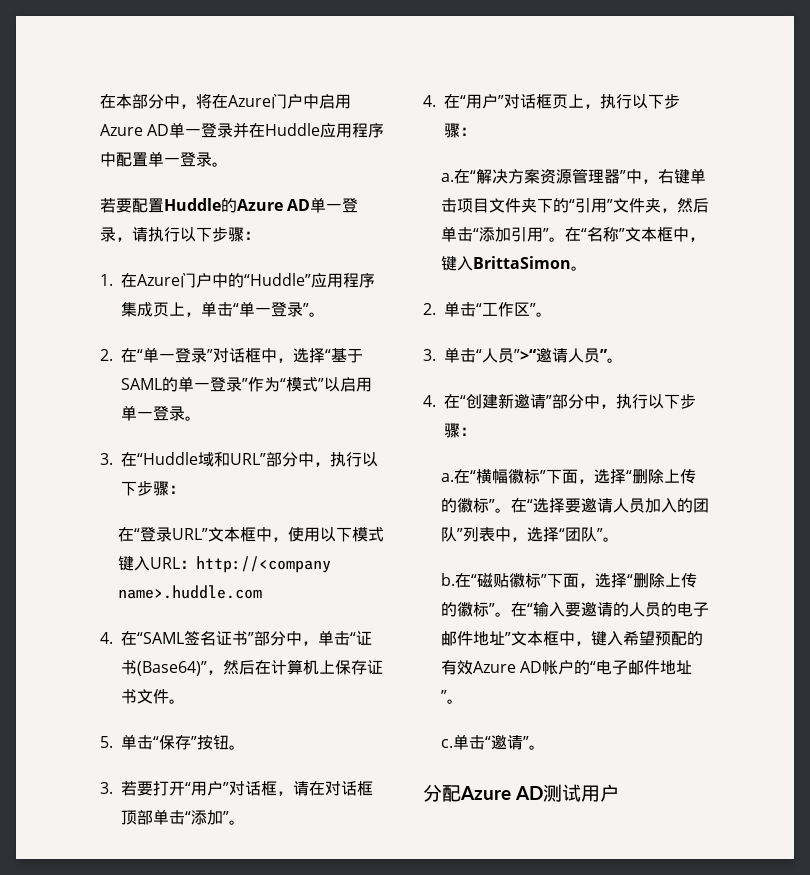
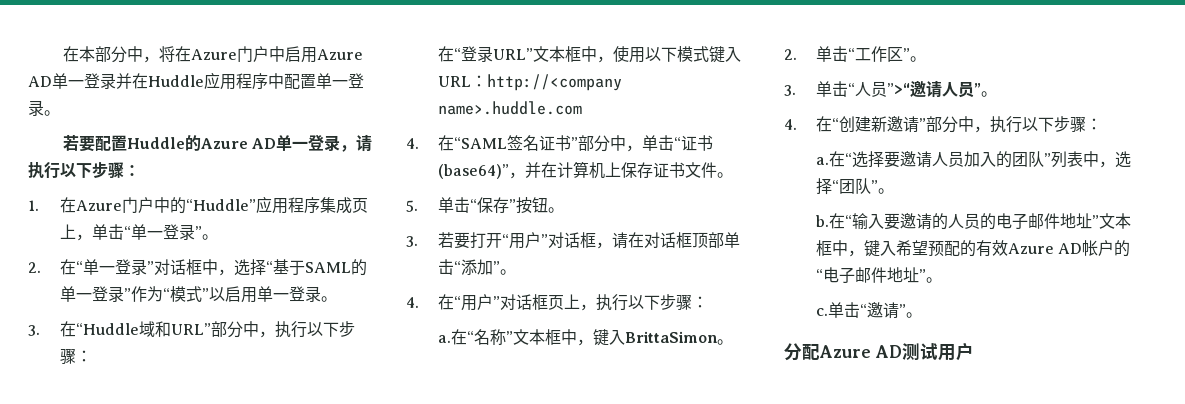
[137,660,255,676] (Base64)”，然后 -> [437,162,541,179] (base64)”，并
[476,168,707,184] [441,198,710,213] [441,226,588,242] 解决方案资源管理器”中，右键单击项目文件夹下的“引用”文件夹，然后单击“添加引用”。在“ -> (474, 337) none
[476,469,697,484] [441,498,534,513] 横幅徽标”下面，选择“删除上传的徽标”。在“ -> (852, 159) none
[477,573,698,588] [441,602,534,617] 磁贴徽标”下面，选择“删除上传的徽标”。在“ -> (852, 221) none

